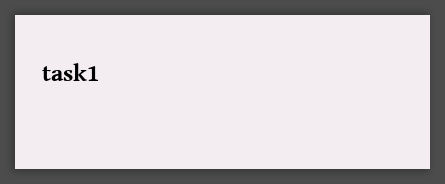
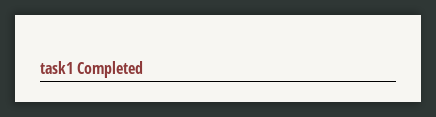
(99, 72) none -> [77,61,144,78] Completed

